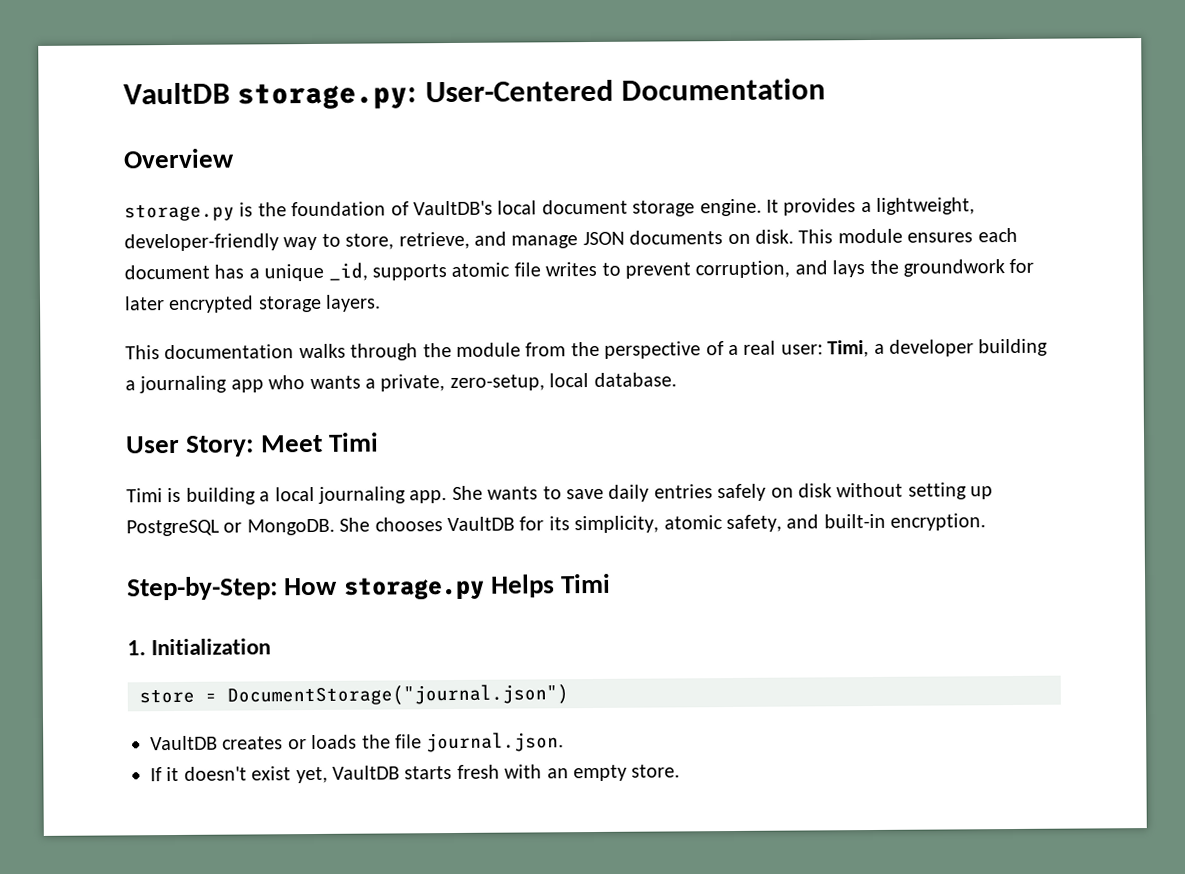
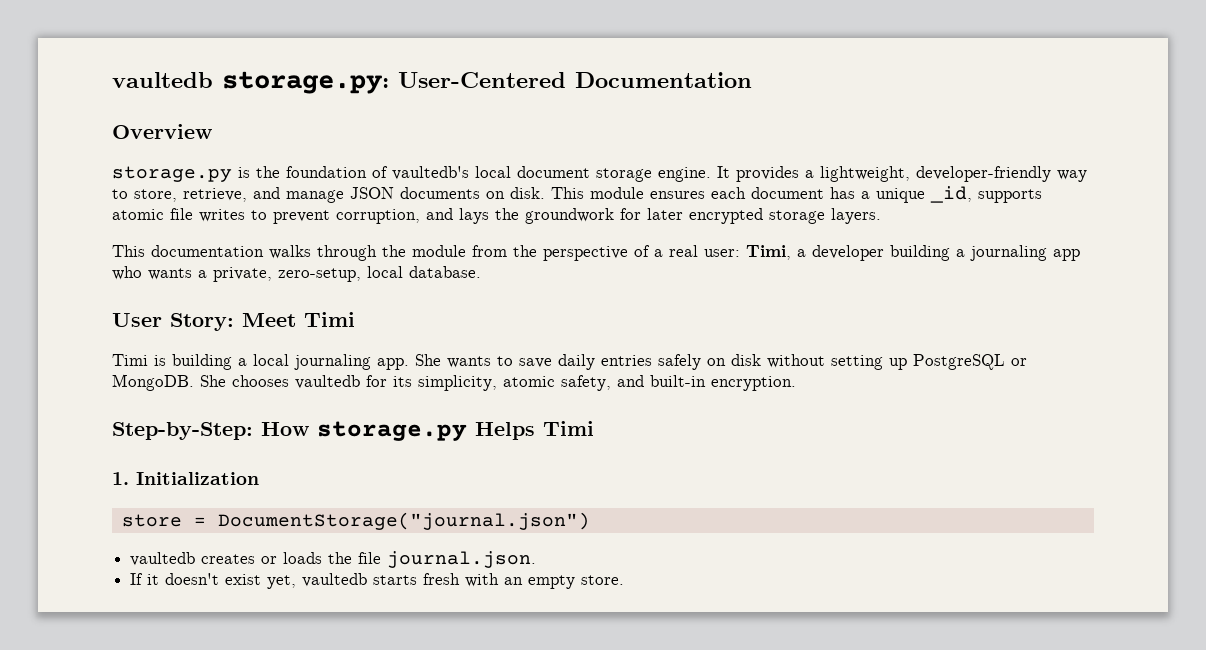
[123,82,230,105] VaultDB -> [112,72,213,88] vaultedb
[413,200,493,216] VaultDB's -> [392,166,469,180] vaultedb's
[447,516,515,532] VaultDB -> [295,375,360,389] vaultedb
[150,735,218,751] VaultDB -> [130,552,196,566] vaultedb
[332,765,400,780] VaultDB -> [302,573,368,587] vaultedb

